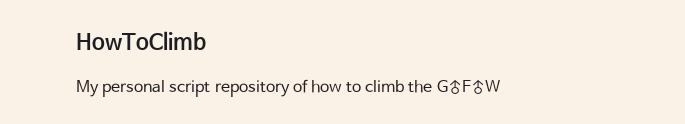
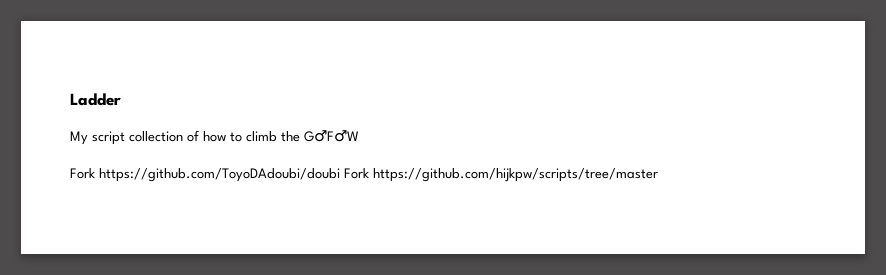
[76,31,206,50] HowToClimb -> [70,93,121,106] Ladder
[102,80,290,97] personal script repository -> [92,131,183,145] script collection
(500, 86) none -> [70,168,658,182] // Fork https://github.com/ToyoDAdoubi/doubi Fork https://github.com/hijkpw/scripts/tree/master

